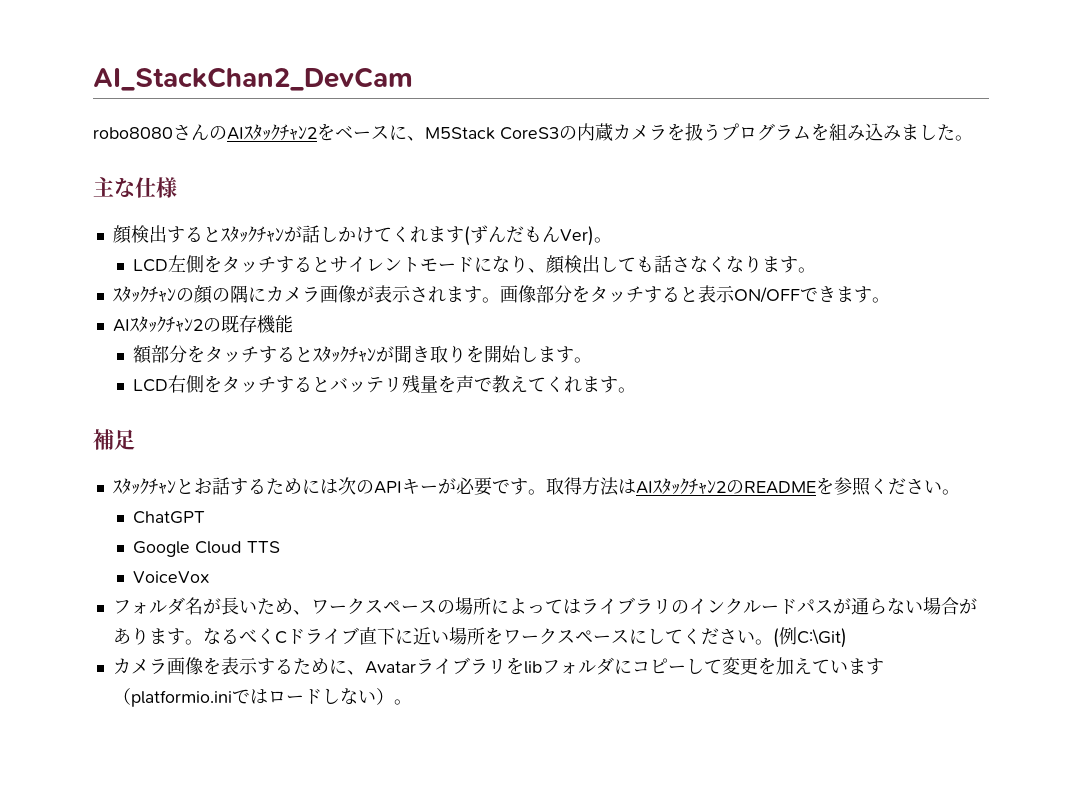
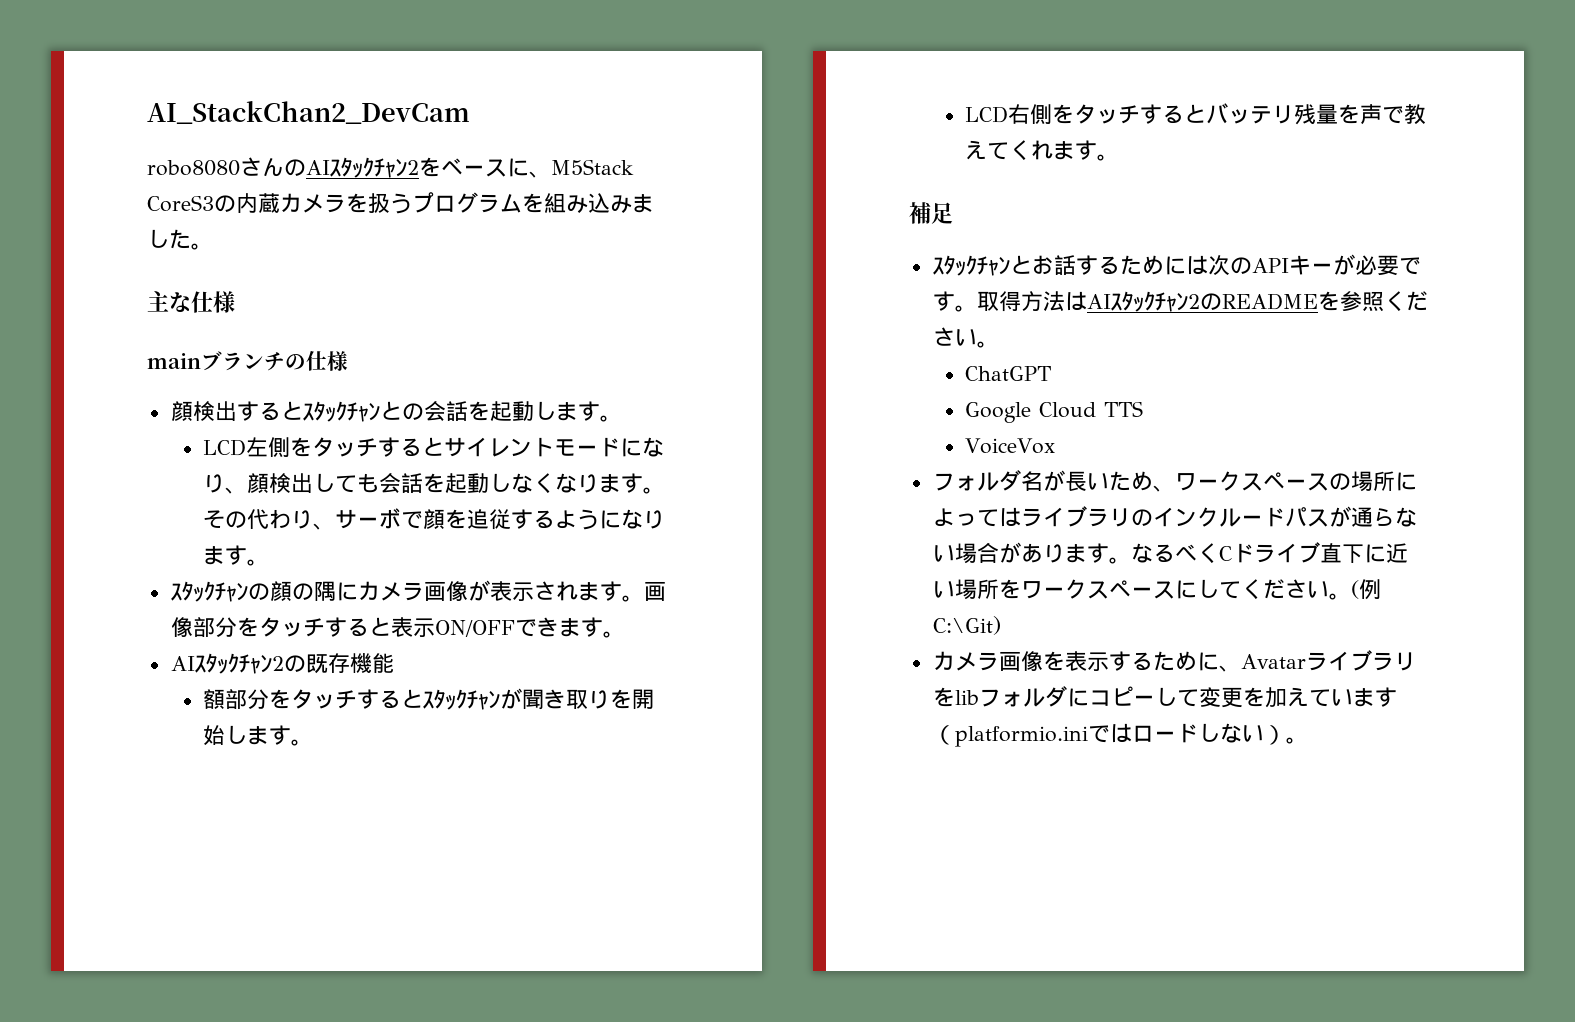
(177, 187) none -> [147,350,348,371] // mainブランチの仕様
[283,225,594,246] が話しかけてくれます(ずんだもんVer) -> [379,401,600,422] との会話を起動します
[654,255,691,273] 話さ -> [379,473,512,494] 会話を起動し
(817, 270) none -> [203,508,666,530] [203,545,270,566] その代わり、サーボで顔を追従するようになります。

